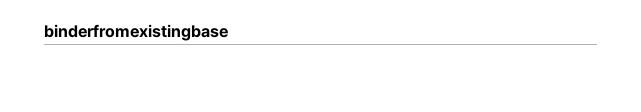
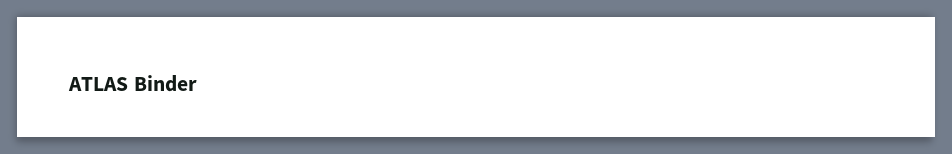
[44,24,228,41] binderfromexistingbase -> [68,75,197,92] ATLAS Binder

